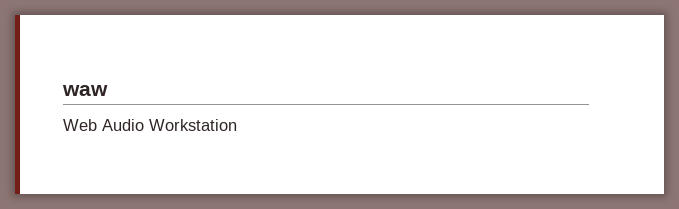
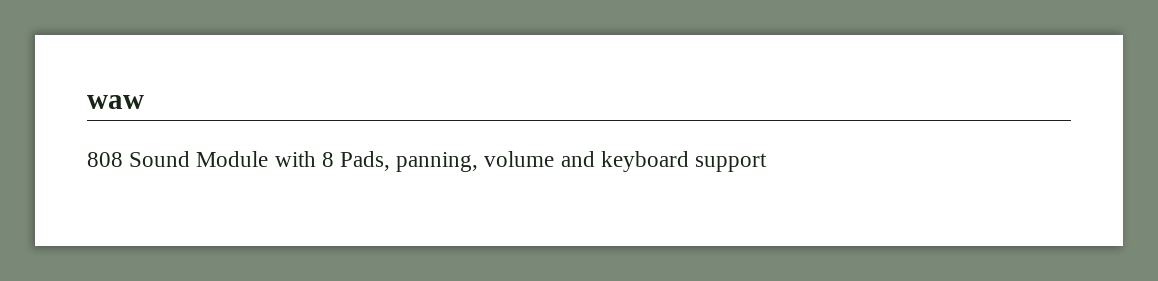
[63,119,237,131] Web Audio Workstation -> [87,151,768,172] 808 Sound Module with 8 Pads, panning, volume and keyboard support

